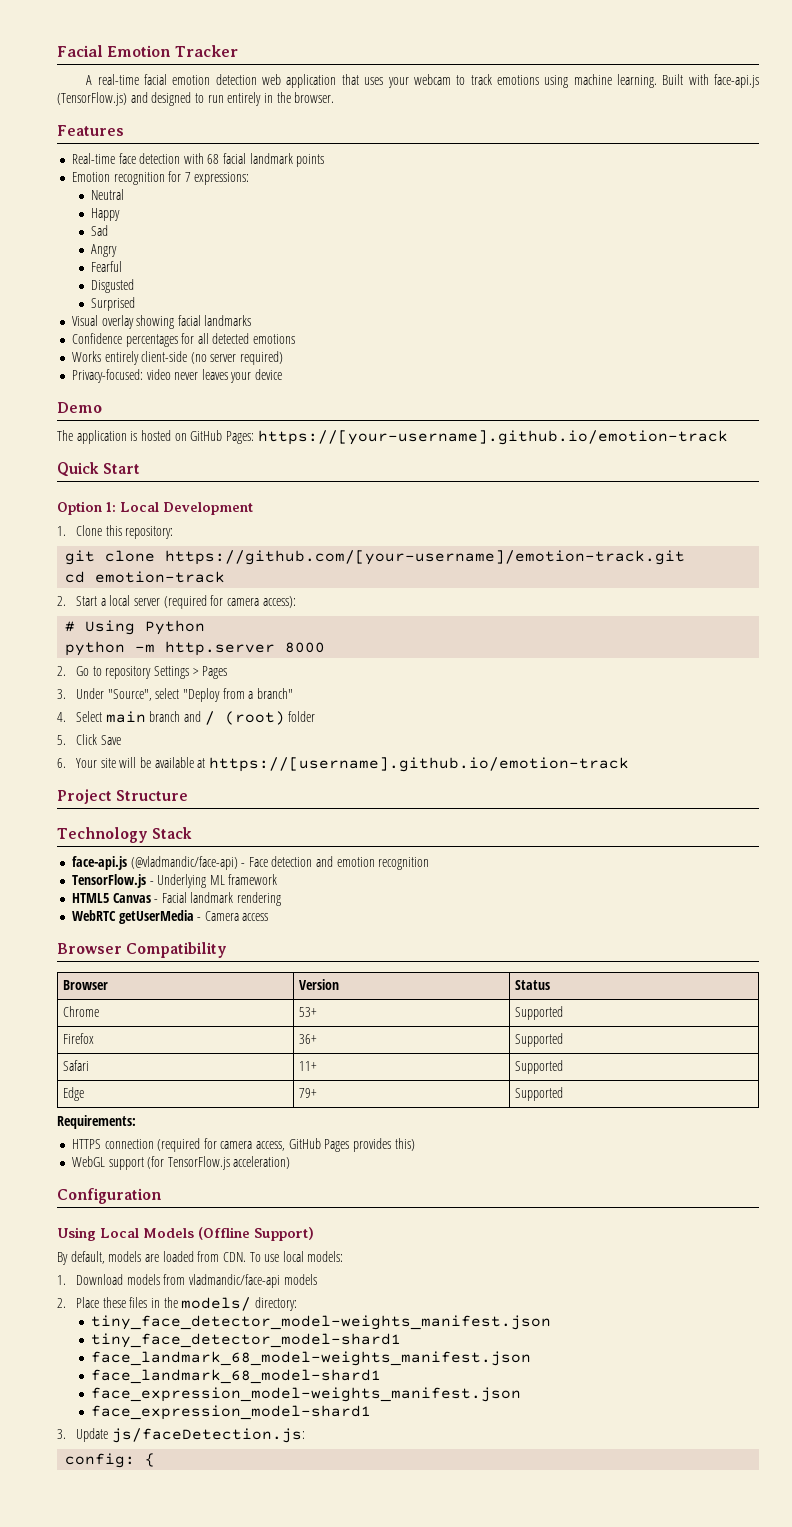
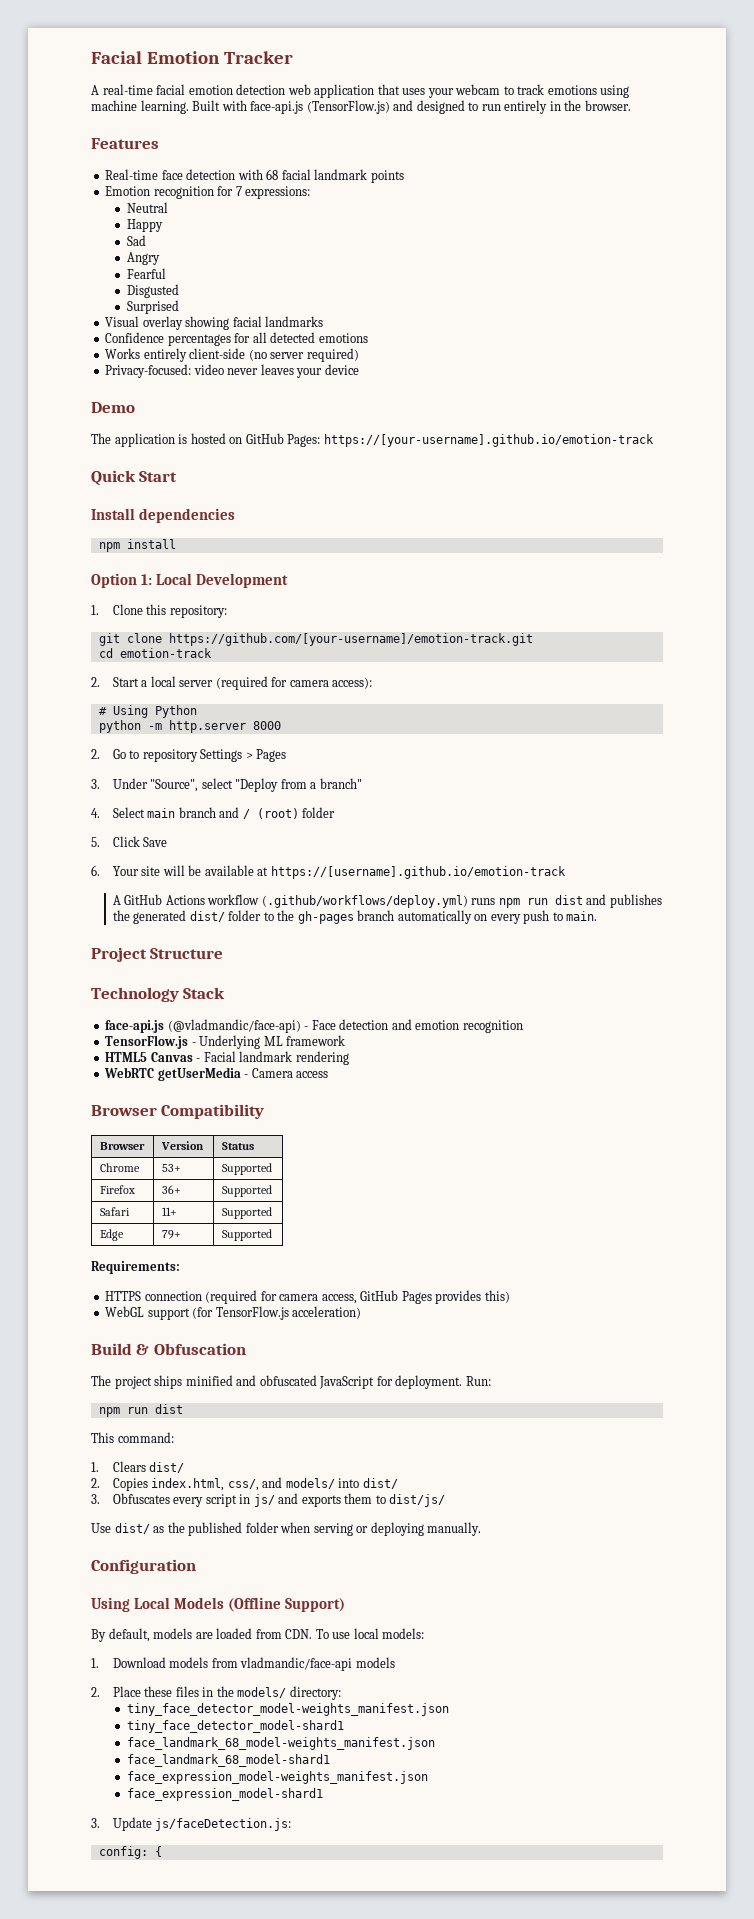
(141, 468) none -> [91,508,235,523] [98,539,176,552] // Install dependencies // npm install
(630, 764) none -> [112,894,662,908] [112,910,598,924] // A GitHub Actions workflow (.github/workflows/deploy.yml) runs npm run dist and publishes the generated dist/ folder to the gh-pages branch automatically on every push to main.
(291, 1162) none -> [91,1343,246,1355] [91,1375,491,1389] [98,1404,183,1417] [91,1432,174,1443] [91,1461,185,1473] [91,1477,398,1491] [91,1493,446,1507] [91,1522,482,1536] // Build & Obfuscation // The project ships minified and obfuscated JavaScript for deployment. Run: // npm run dist // This command: // 1. Clears dist/ // 2. Copies index.html, css/, and models/ into dist/ // 3. Obfuscates every script in js/ and exports them to dist/js/ // Use dist/ as the published folder when serving or deploying manually.

